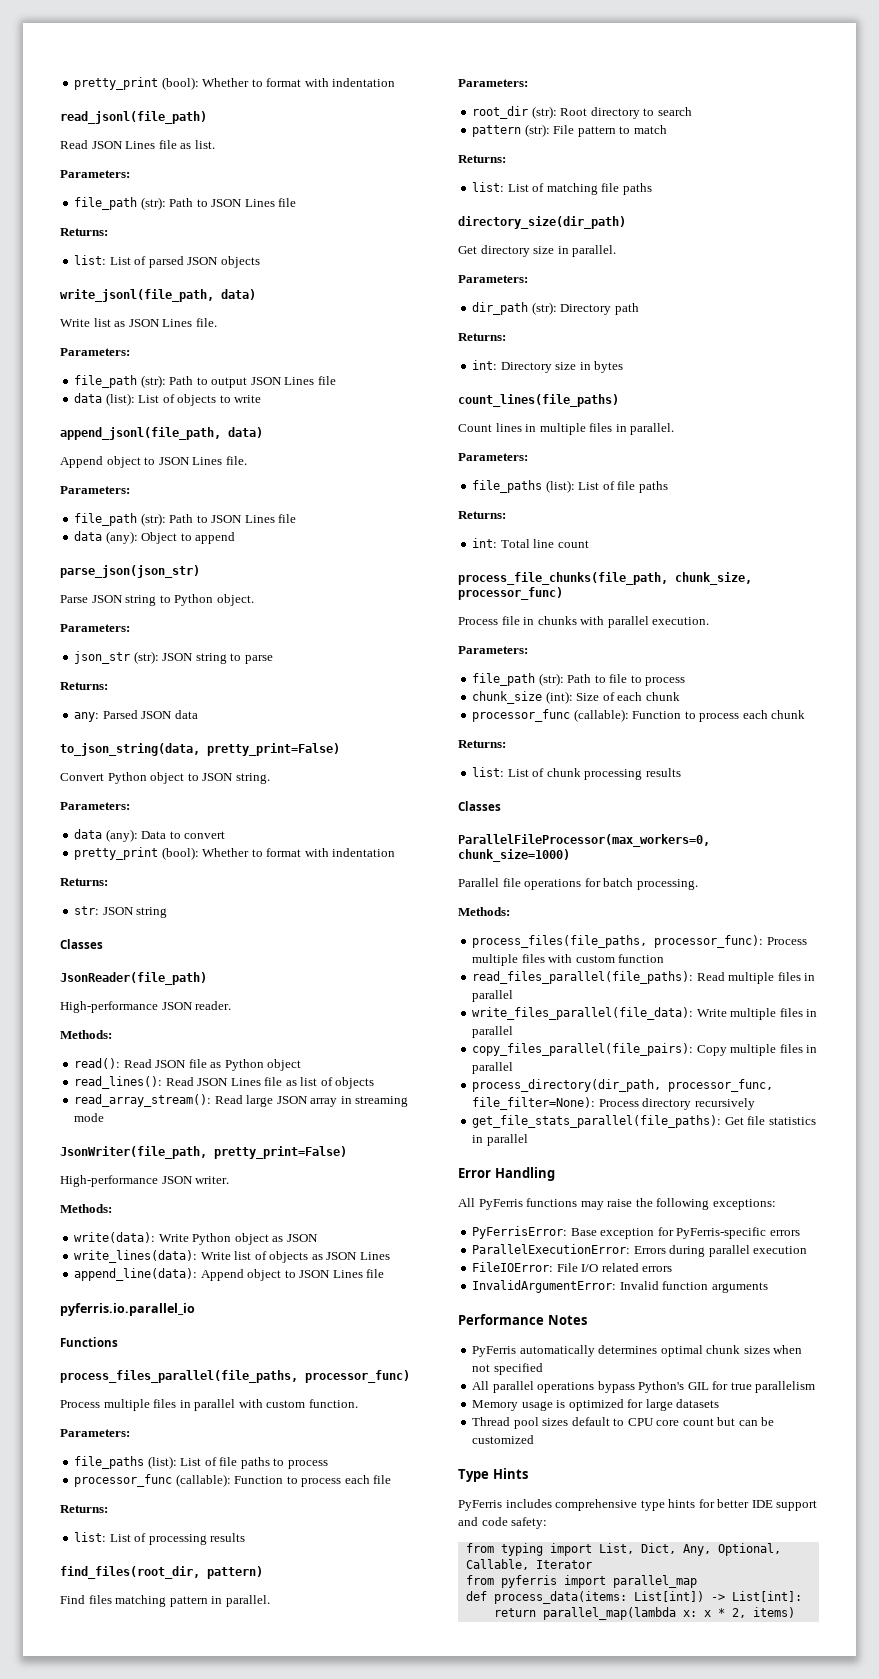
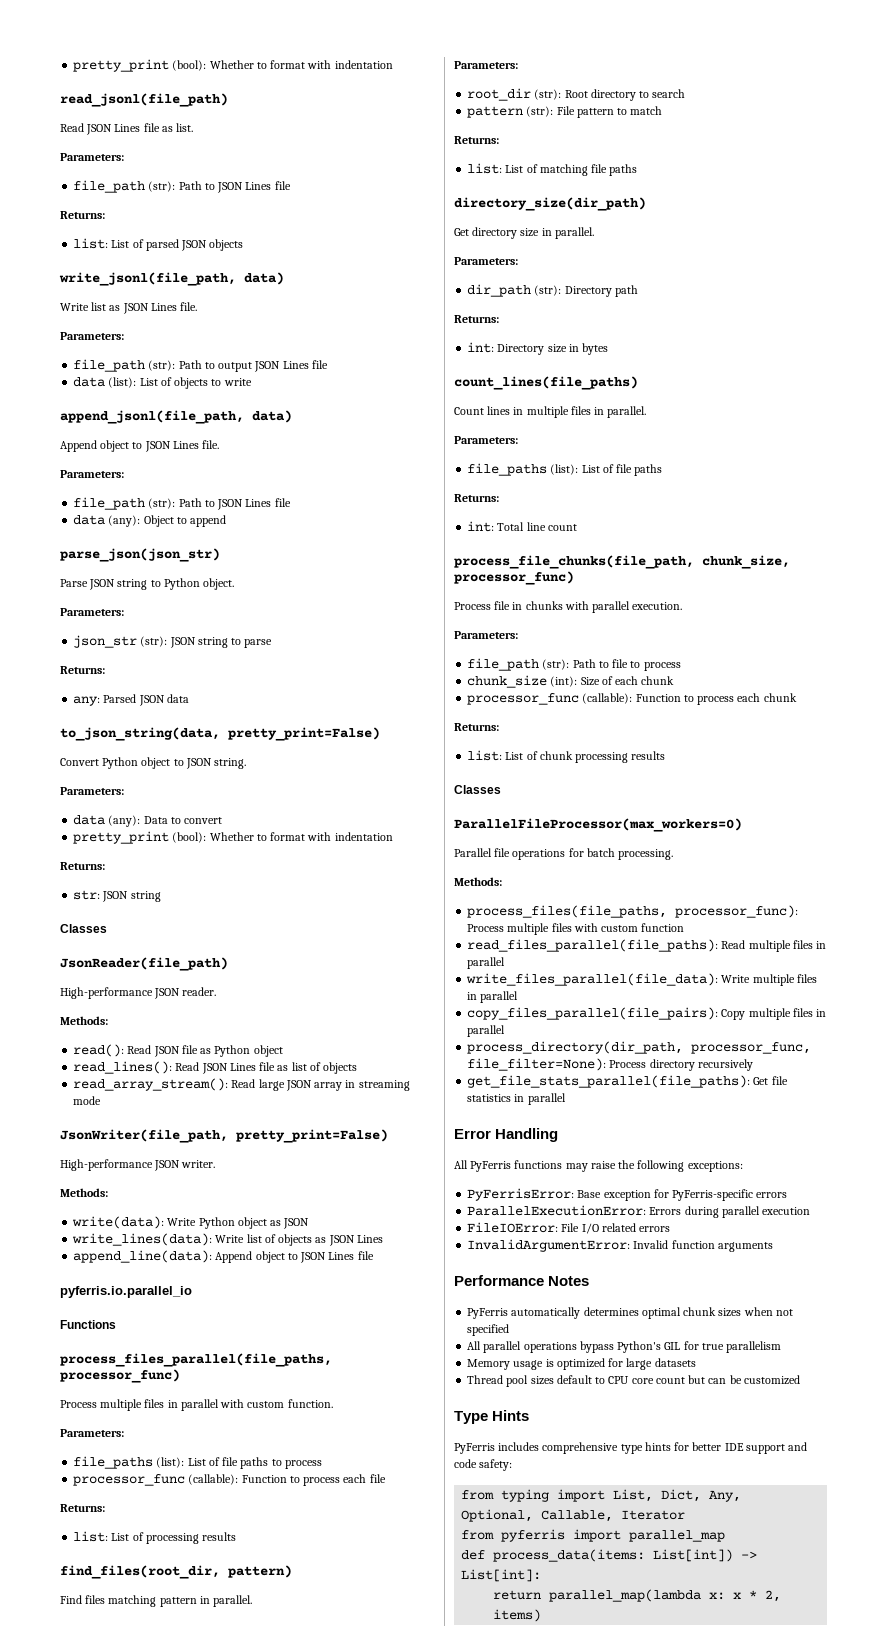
[458,834,710,847] [458,849,570,862] ParallelFileProcessor(max_workers=0, chunk_size=1000) -> [454,818,742,832] ParallelFileProcessor(max_workers=0)

